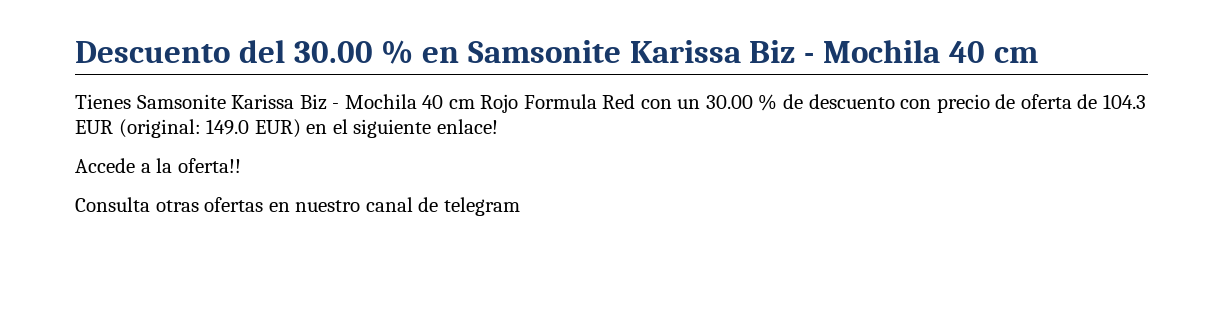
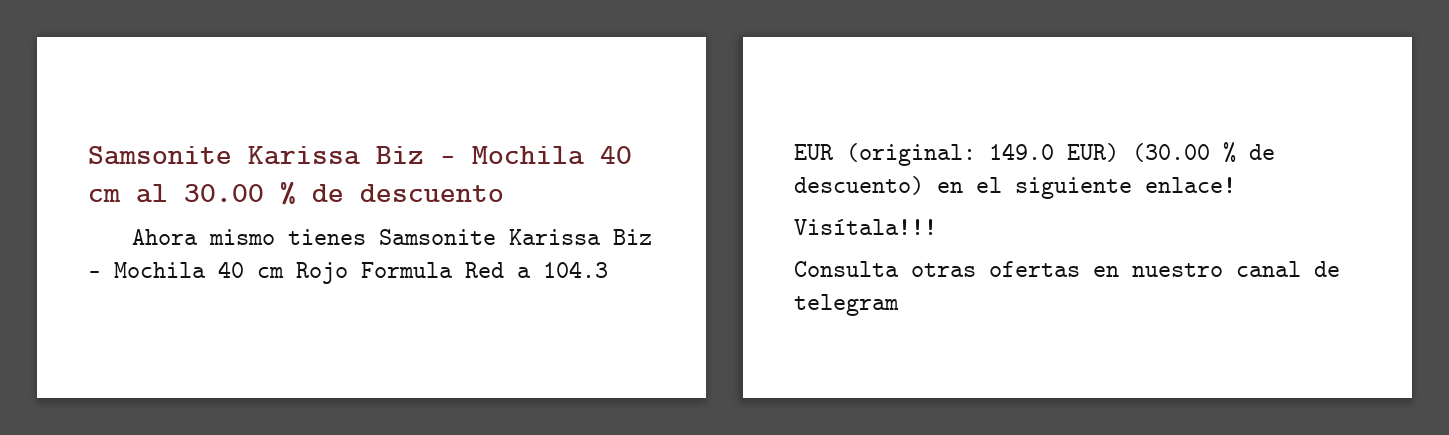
[75,40,1038,64] [75,94,131,109] Descuento del 30.00 % en Samsonite Karissa Biz - Mochila 40 cm // Tienes -> [88,146,632,165] [88,182,504,205] [132,229,367,245] Samsonite Karissa Biz - Mochila 40 cm al 30.00 % de descuento // Ahora mismo tienes
[640,94,1098,113] con un 30.00 % de descuento con precio de oferta de -> [517,267,531,278] a
(301, 128) none -> [1132,142,1275,163] [794,176,924,195] (30.00 % de descuento)
[75,158,241,173] Accede a la oferta!! -> [794,219,937,235] Visítala!!!

